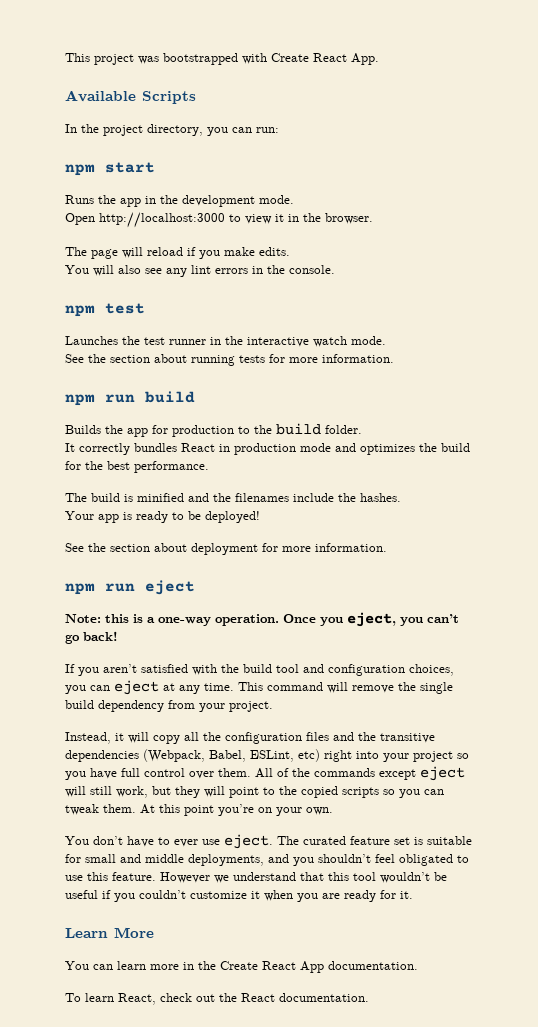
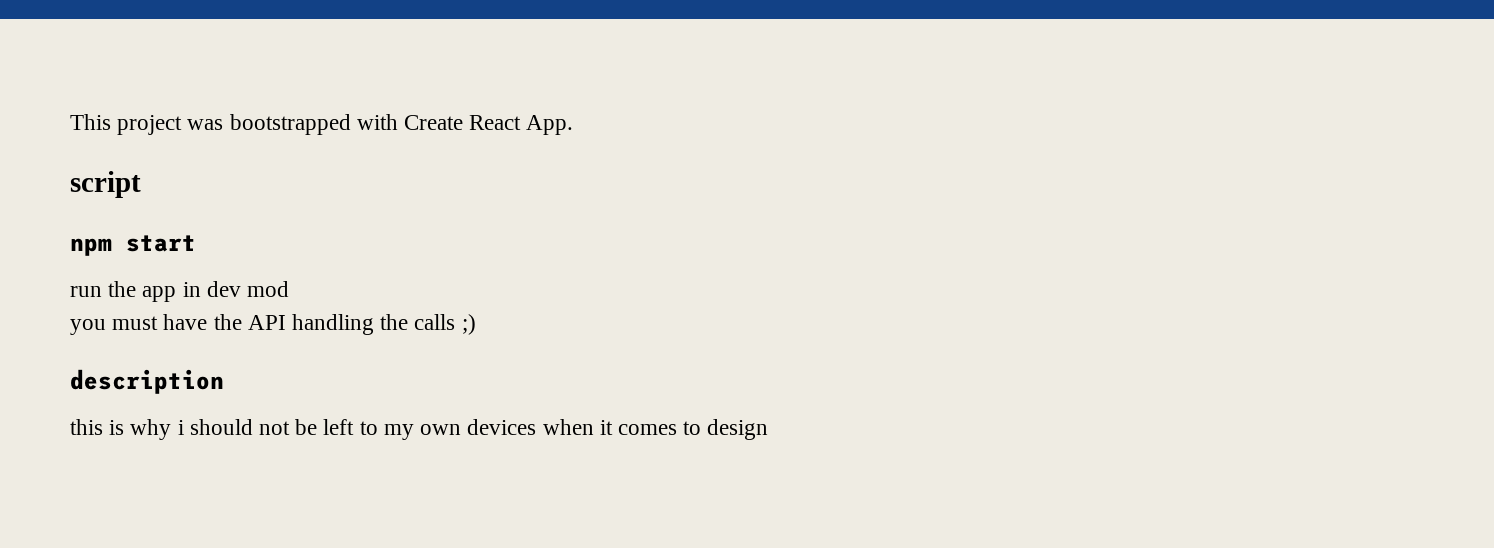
[65,90,196,104] [65,124,279,136] Available Scripts // In the project directory, you can run: -> [70,171,141,198] script
[65,195,94,204] Runs -> [70,286,102,297] run
[160,195,294,207] [65,212,373,228] [65,247,290,259] [65,265,335,277] [65,303,145,317] [65,336,386,347] [65,354,394,366] [65,391,195,406] [65,423,362,437] [65,443,470,455] [65,461,209,473] [65,493,401,502] [65,511,260,523] [65,543,387,555] [65,580,195,595] [65,612,459,627] [65,631,118,644] [65,664,454,676] [65,680,453,695] [65,700,273,712] [65,732,435,744] [65,749,469,762] [65,766,465,781] [65,786,444,798] [65,804,333,816] [65,834,472,849] [65,854,469,866] [65,872,447,883] [65,890,413,902] [65,927,154,938] [65,961,418,973] [65,993,369,1005] the development mode. // Open http://localhost:3000 to view it in the browser. // The page will reload if you make edits. // You will also see any lint errors in the console. // npm test // Launches the test runner in the interactive watch mode. // See the section about running tests for more information. // npm run build // Builds the app for production to the build folder. // It correctly bundles React in production mode and optimizes the build for the best performance. // The build is minified and the filenames include the hashes. // Your app is ready to be deployed! // See the section about deployment for more information. // npm run eject // Note: this is a one-way operation. Once you eject, you can’t go back! // If you aren’t satisfied with the build tool and configuration choices, you can eject at any time. This command will remove the single build dependency from your project. // Instead, it will copy all the configuration files and the transitive dependencies (Webpack, Babel, ESLint, etc) right into your project so you have full control over them. All of the commands except eject will still work, but they will point to the copied scripts so you can tweak them. At this point you’re on your own. // You don’t have to ever use eject. The curated feature set is suitable for small and middle deployments, and you shouldn’t feel obligated to use this feature. However we understand that this tool wouldn’t be useful if you couldn’t customize it when you are ready for it. // Learn More // You can learn more in the Create React App documentation. // To learn React, check out the React documentation. -> [206,281,290,297] [70,314,476,335] [70,369,224,394] [70,419,769,440] dev mod // you must have the API handling the calls ;) // description // this is why i should not be left to my own devices when it comes to design

